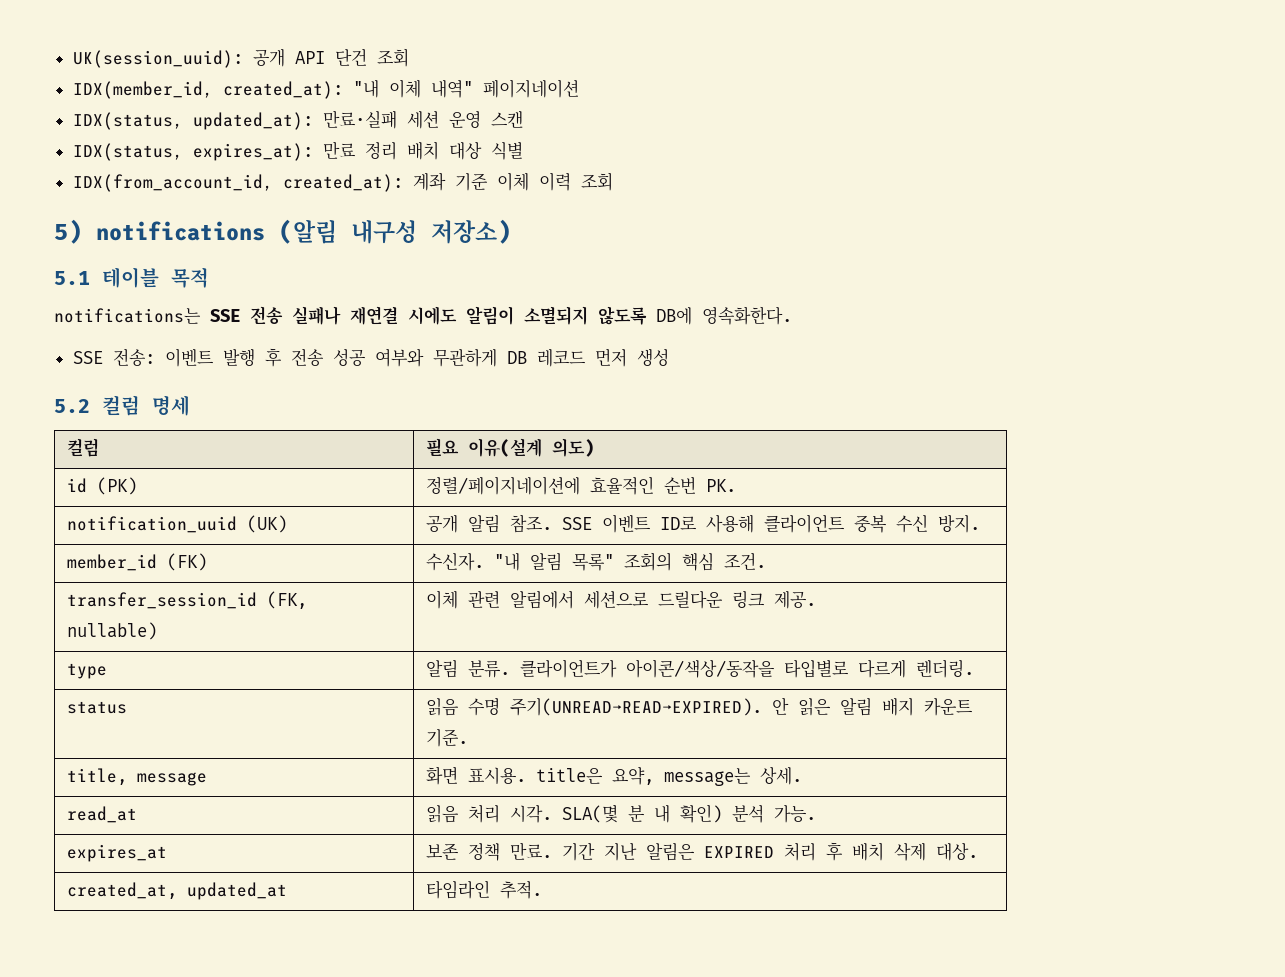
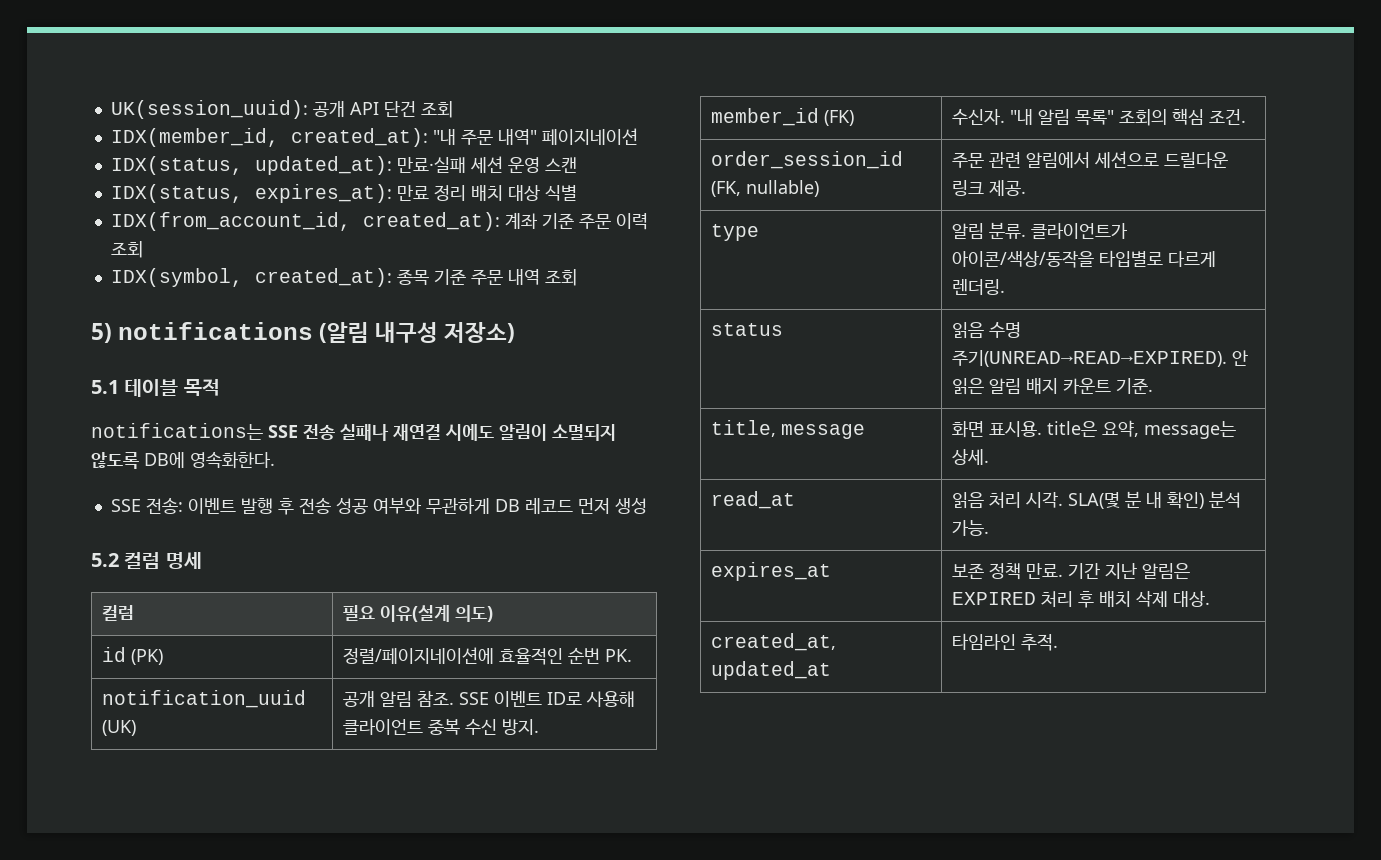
[388,79,421,98] 이체 -> [460,129,493,145] 주문
[496,172,529,191] 이체 -> [578,213,611,229] 주문
(613, 181) none -> [110,268,577,287] // IDX(symbol, created_at): 종목 기준 주문 내역 조회
[67,592,258,609] transfer_session_id -> [710,151,903,169] order_session_id
[426,590,459,609] 이체 -> [951,152,984,168] 주문

